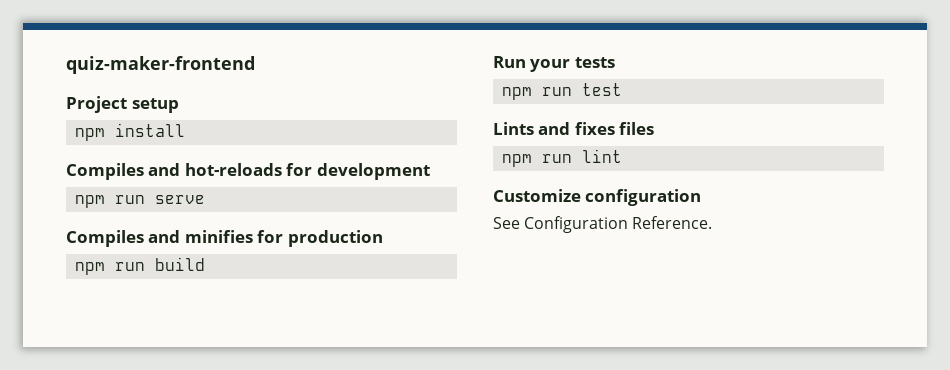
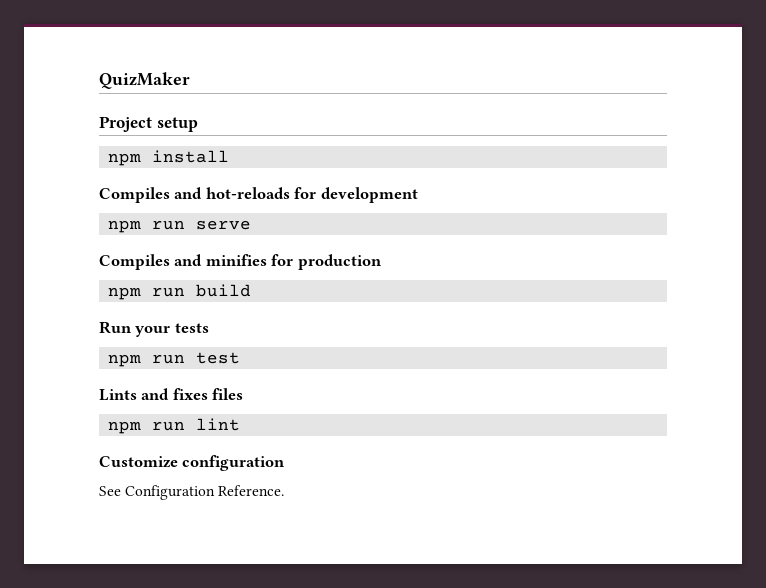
[66,56,255,74] quiz-maker-frontend -> [99,72,190,89] QuizMaker

